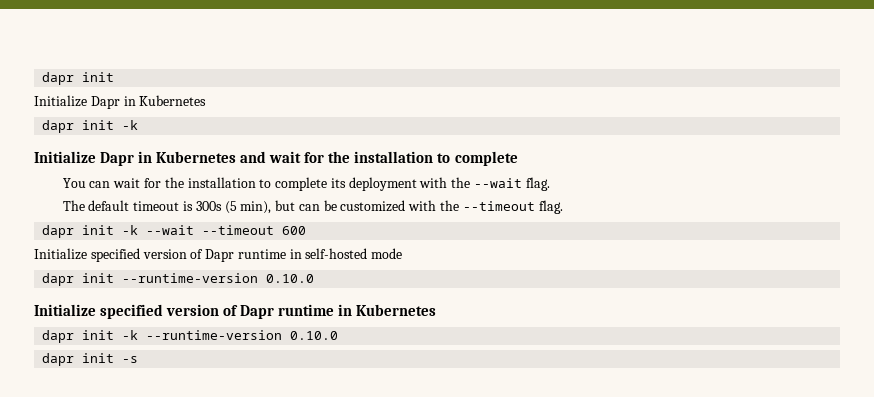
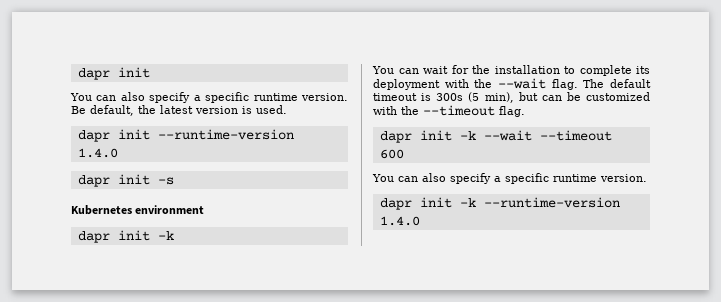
[34,95,207,109] [42,120,139,133] [34,151,518,166] Initialize Dapr in Kubernetes // dapr init -k // Initialize Dapr in Kubernetes and wait for the installation to complete -> [70,92,348,103] [71,105,287,116] [77,129,294,142] [77,148,118,158] [77,174,174,187] [71,205,205,215] [77,230,174,243] You can also specify a specific runtime version. Be default, the latest version is used. // dapr init --runtime-version 1.4.0 // dapr init -s // Kubernetes environment // dapr init -k
(550, 184) // -> (578, 84) none
[34,248,403,262] [42,273,315,286] [34,304,437,319] Initialize specified version of Dapr runtime in self-hosted mode // dapr init --runtime-version 0.10.0 // Initialize specified version of Dapr runtime in Kubernetes -> [372,173,647,184] You can also specify a specific runtime version.
[290,331,339,340] [42,353,139,366] 0.10.0 // dapr init -s -> [379,216,420,226] 1.4.0

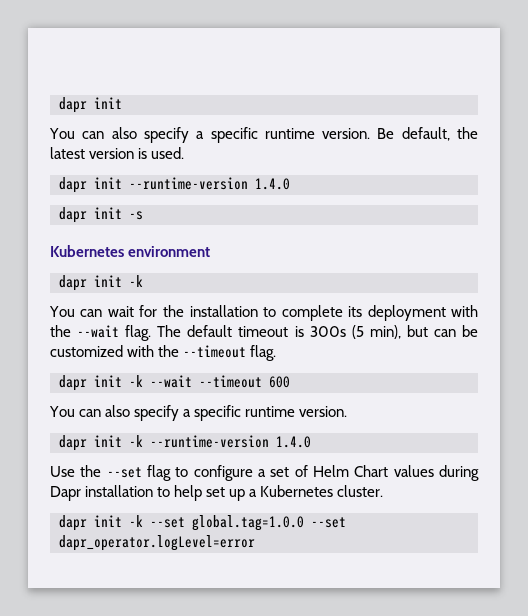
(420, 221) none -> [50,465,479,481] [50,485,384,501] [59,515,346,531] [59,535,255,551] // Use the --set flag to configure a set of Helm Chart values during Dapr installation to help set up a Kubernetes cluster. // dapr init -k --set global.tag=1.0.0 --set dapr_operator.logLevel=error

